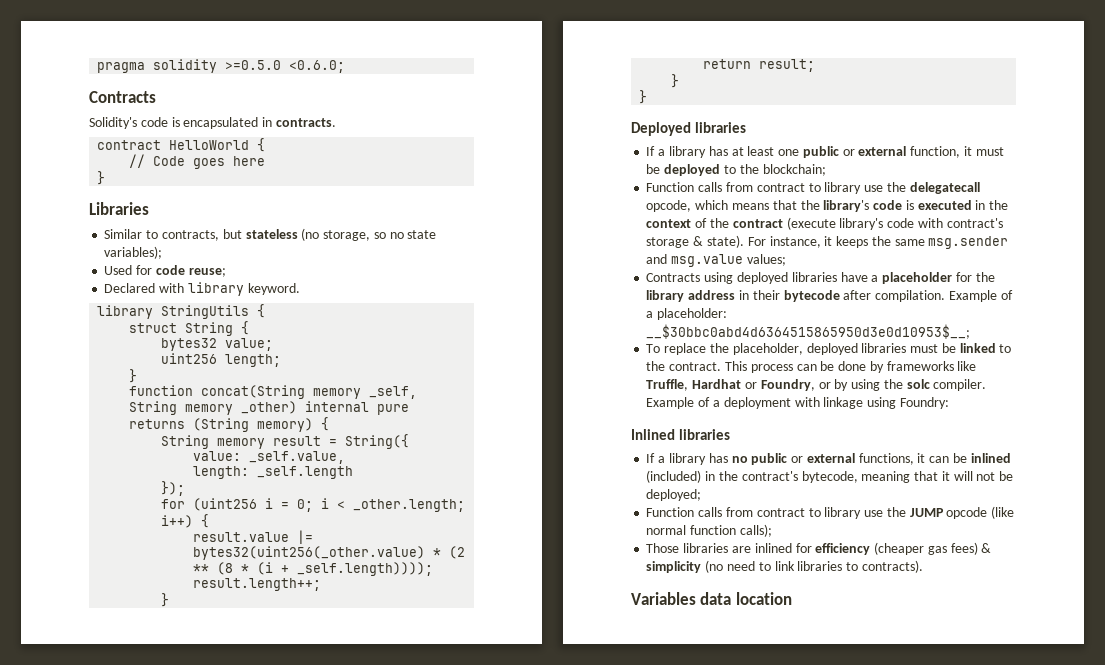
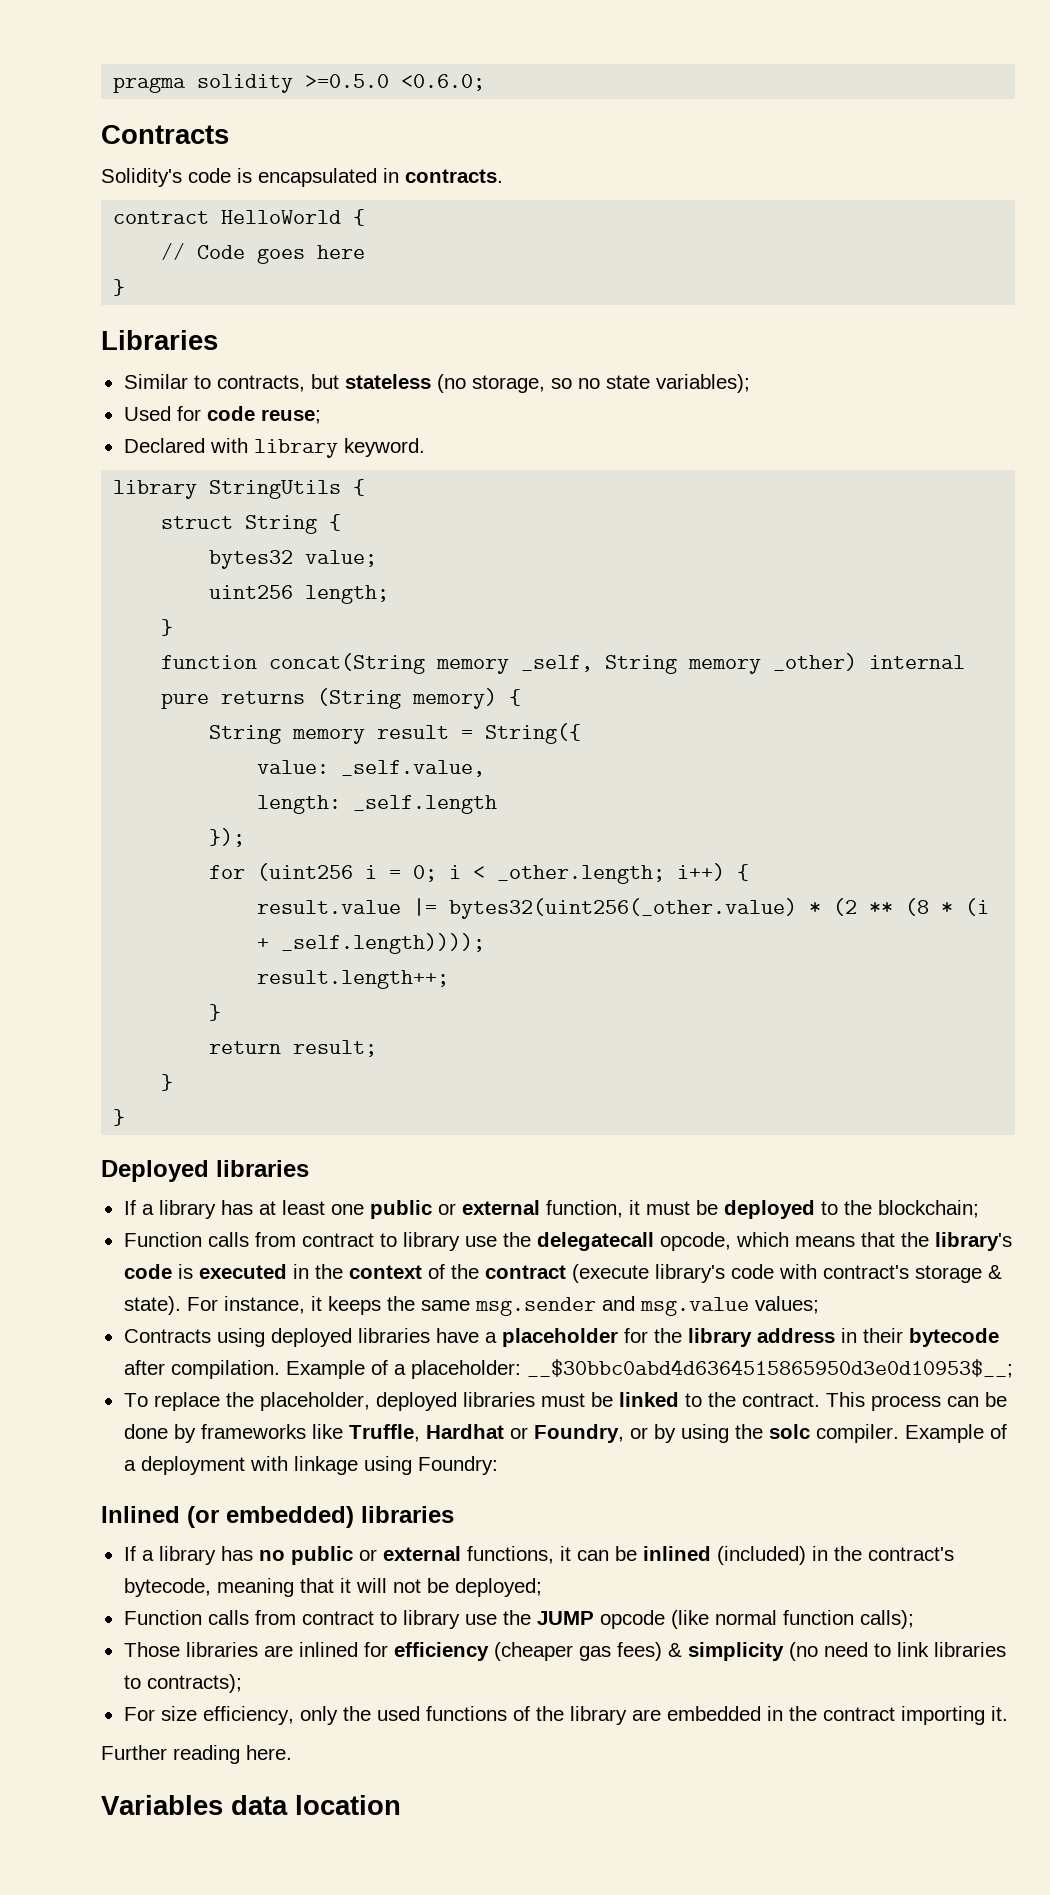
(675, 434) none -> [187,1506,354,1528] (or embedded)
[861,560,923,573] contracts). -> [146,1674,242,1693] [123,1706,1008,1725] [101,1745,292,1764] contracts); // For size efficiency, only the used functions of the library are embedded in the contract importing it. // Further reading here.

